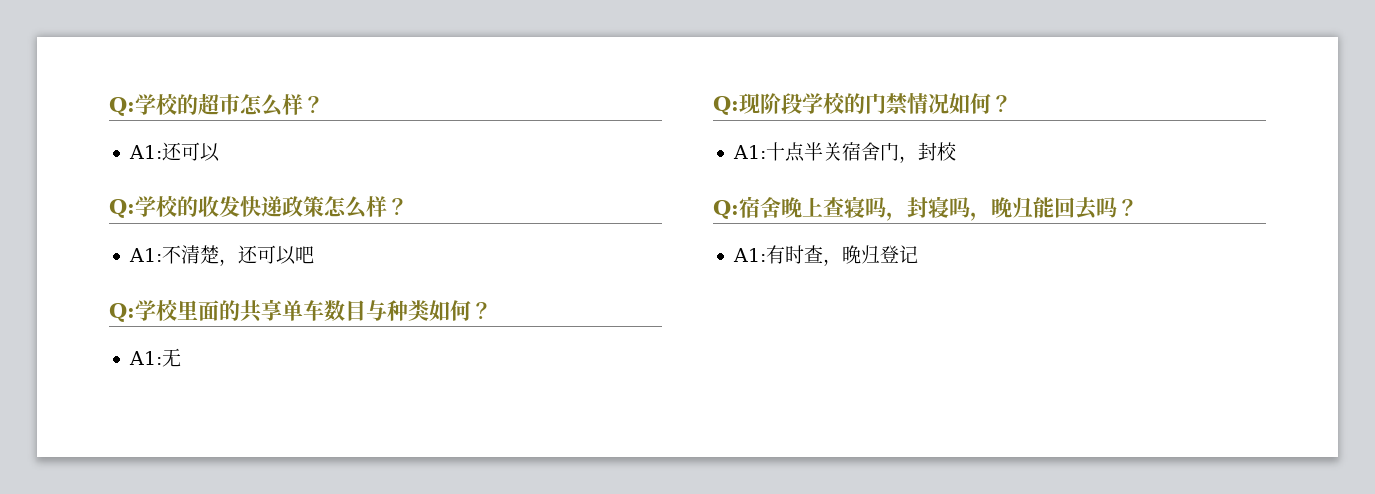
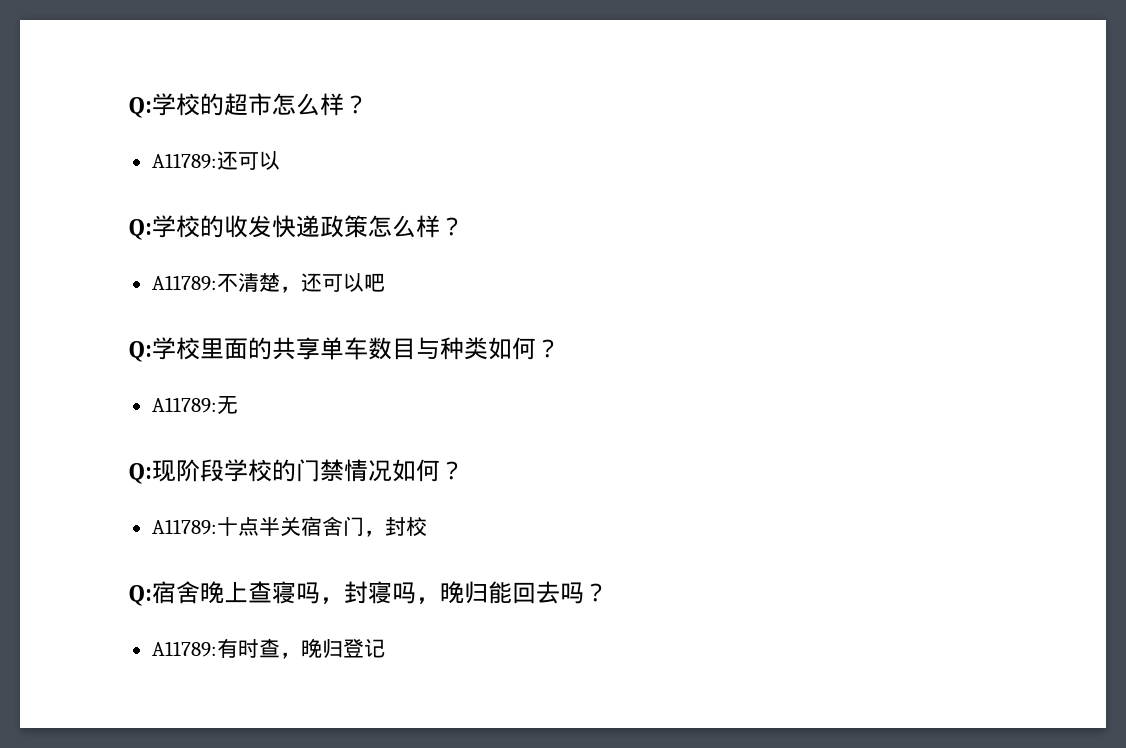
[128,145,162,159] A1: -> [151,153,217,169] A11789:
[128,248,162,262] A1: -> [151,275,217,291] A11789:
[128,351,162,365] A1: -> [151,397,217,413] A11789:
[732,145,766,159] A1: -> [151,519,217,535] A11789:
[732,248,766,262] A1: -> [151,641,217,657] A11789:

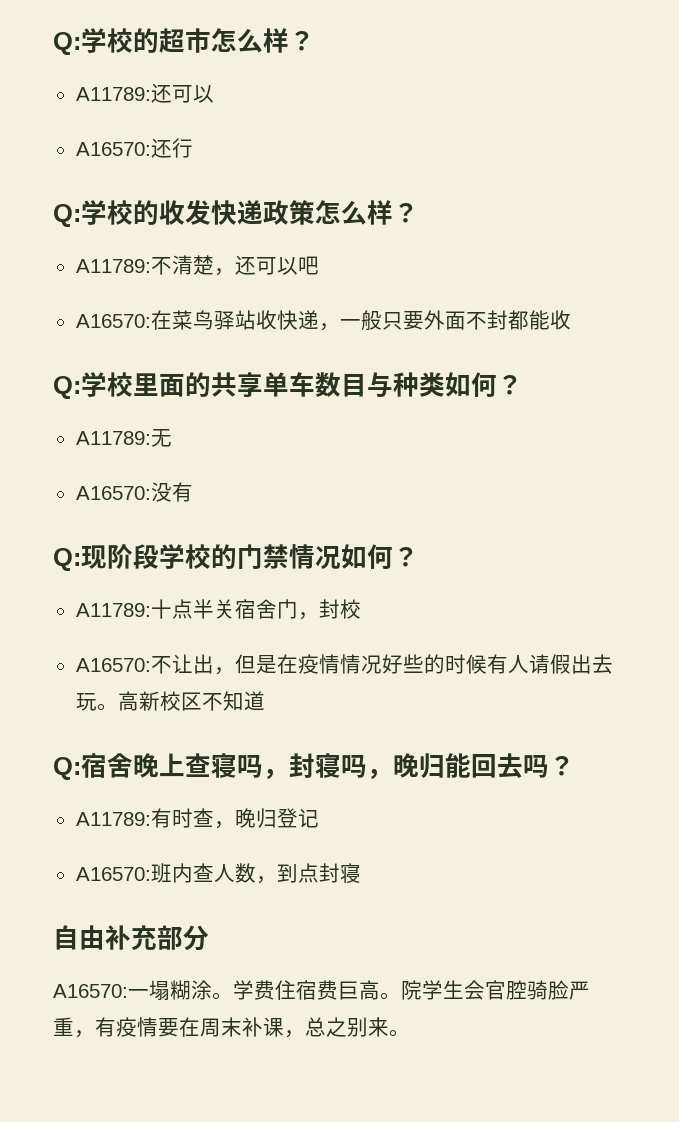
(280, 160) none -> [75,138,193,158] // A16570:还行
(385, 282) none -> [75,310,571,331] // A16570:在菜鸟驿站收快递，一般只要外面不封都能收
(238, 405) none -> [75,482,193,502] // A16570:没有
(427, 526) none -> [75,654,613,675] [75,691,265,711] // A16570:不让出，但是在疫情情况好些的时候有人请假出去玩。高新校区不知道
(385, 648) none -> [75,863,361,884] [53,925,209,951] [53,980,590,1000] [53,1017,410,1038] // A16570:班内查人数，到点封寝 // 自由补充部分 // A16570:一塌糊涂。学费住宿费巨高。院学生会官腔骑脸严重，有疫情要在周末补课，总之别来。

